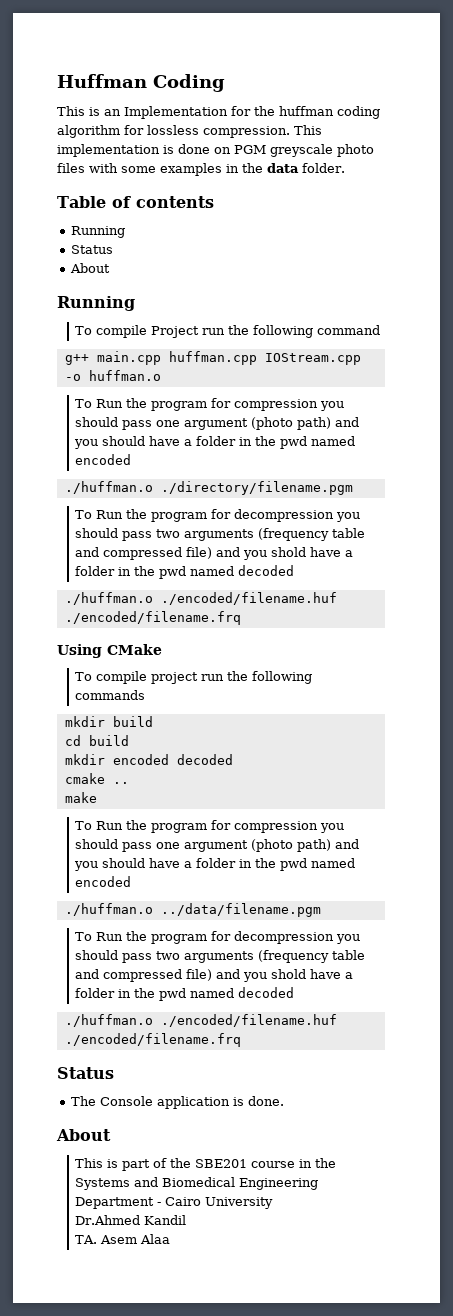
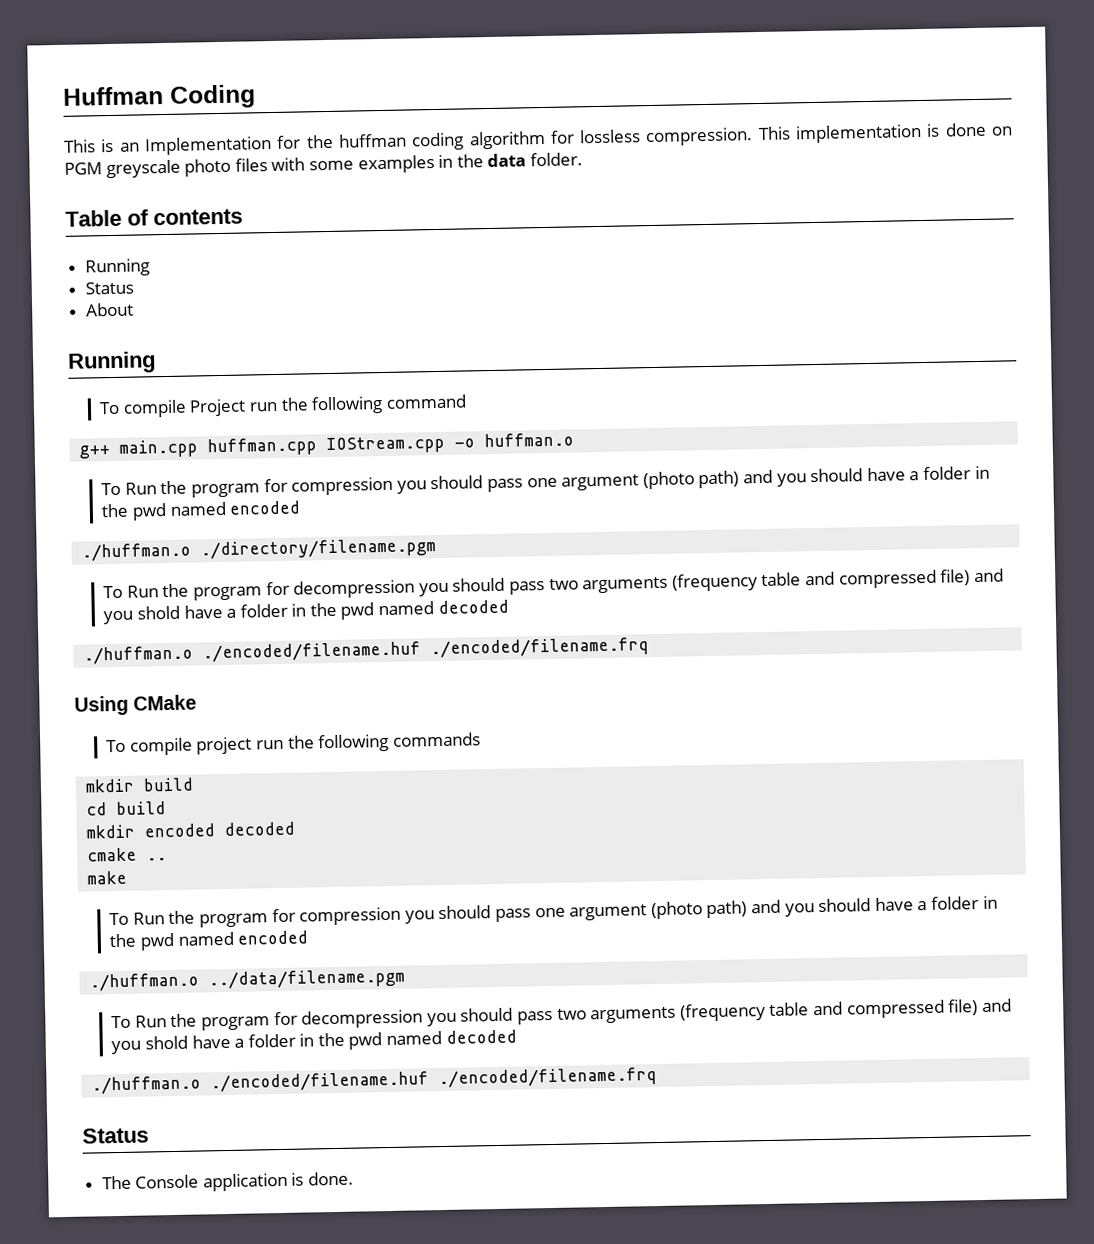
[56,1129,111,1141] [75,1158,337,1171] [75,1177,319,1190] [75,1197,274,1209] [75,1215,187,1225] [75,1234,171,1244] // About // This is part of the SBE201 course in the Systems and Biomedical Engineering Department - Cairo University // Dr.Ahmed Kandil // TA. Asem Alaa -> (355, 1178) none

